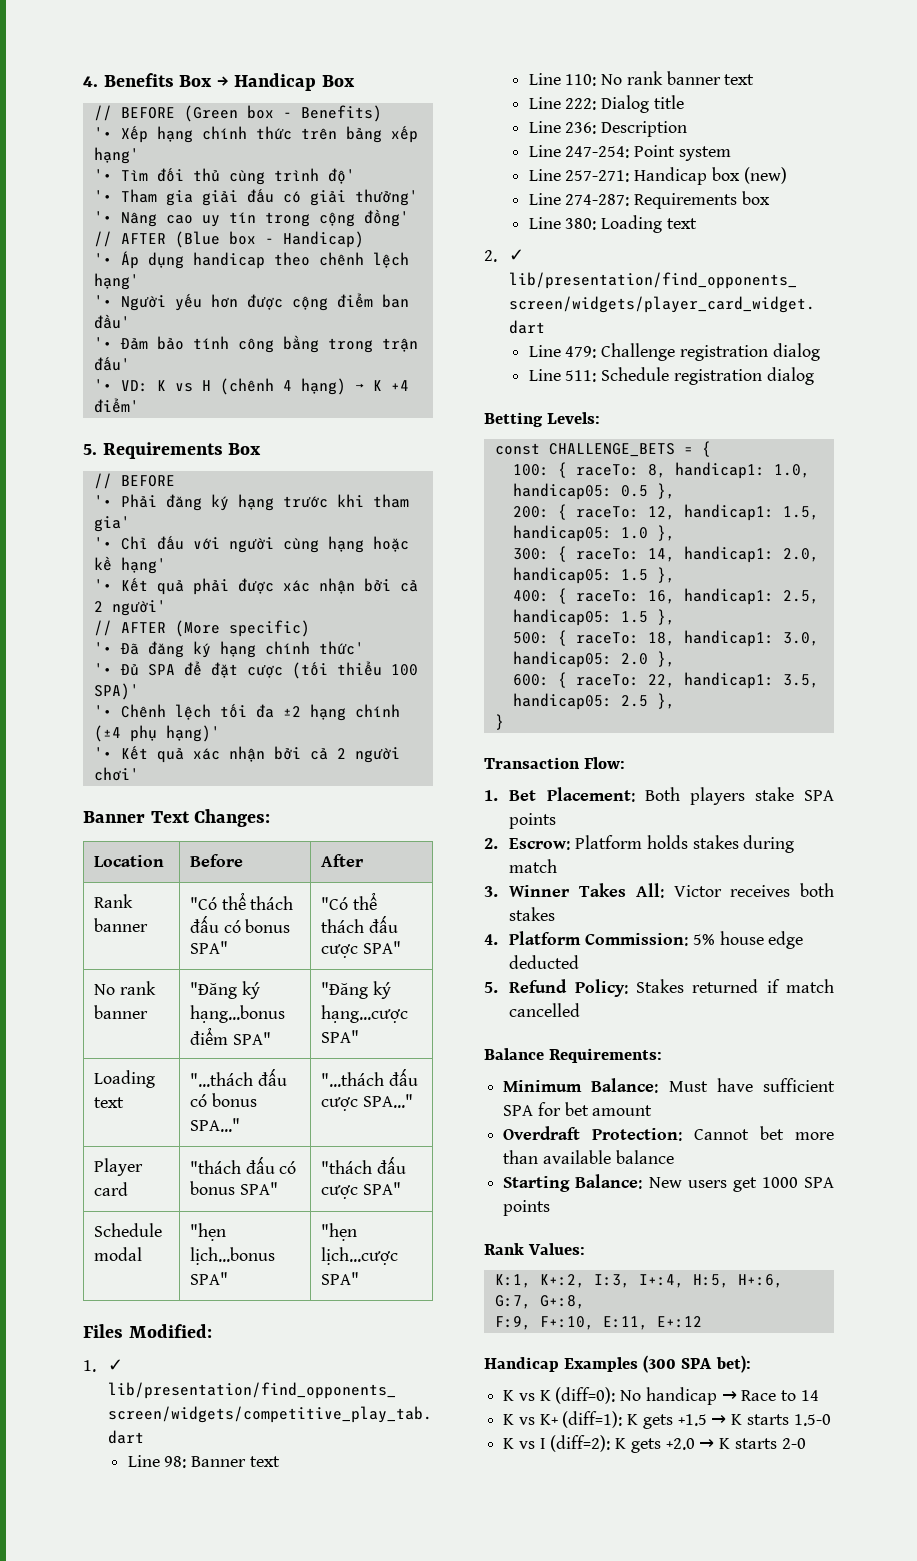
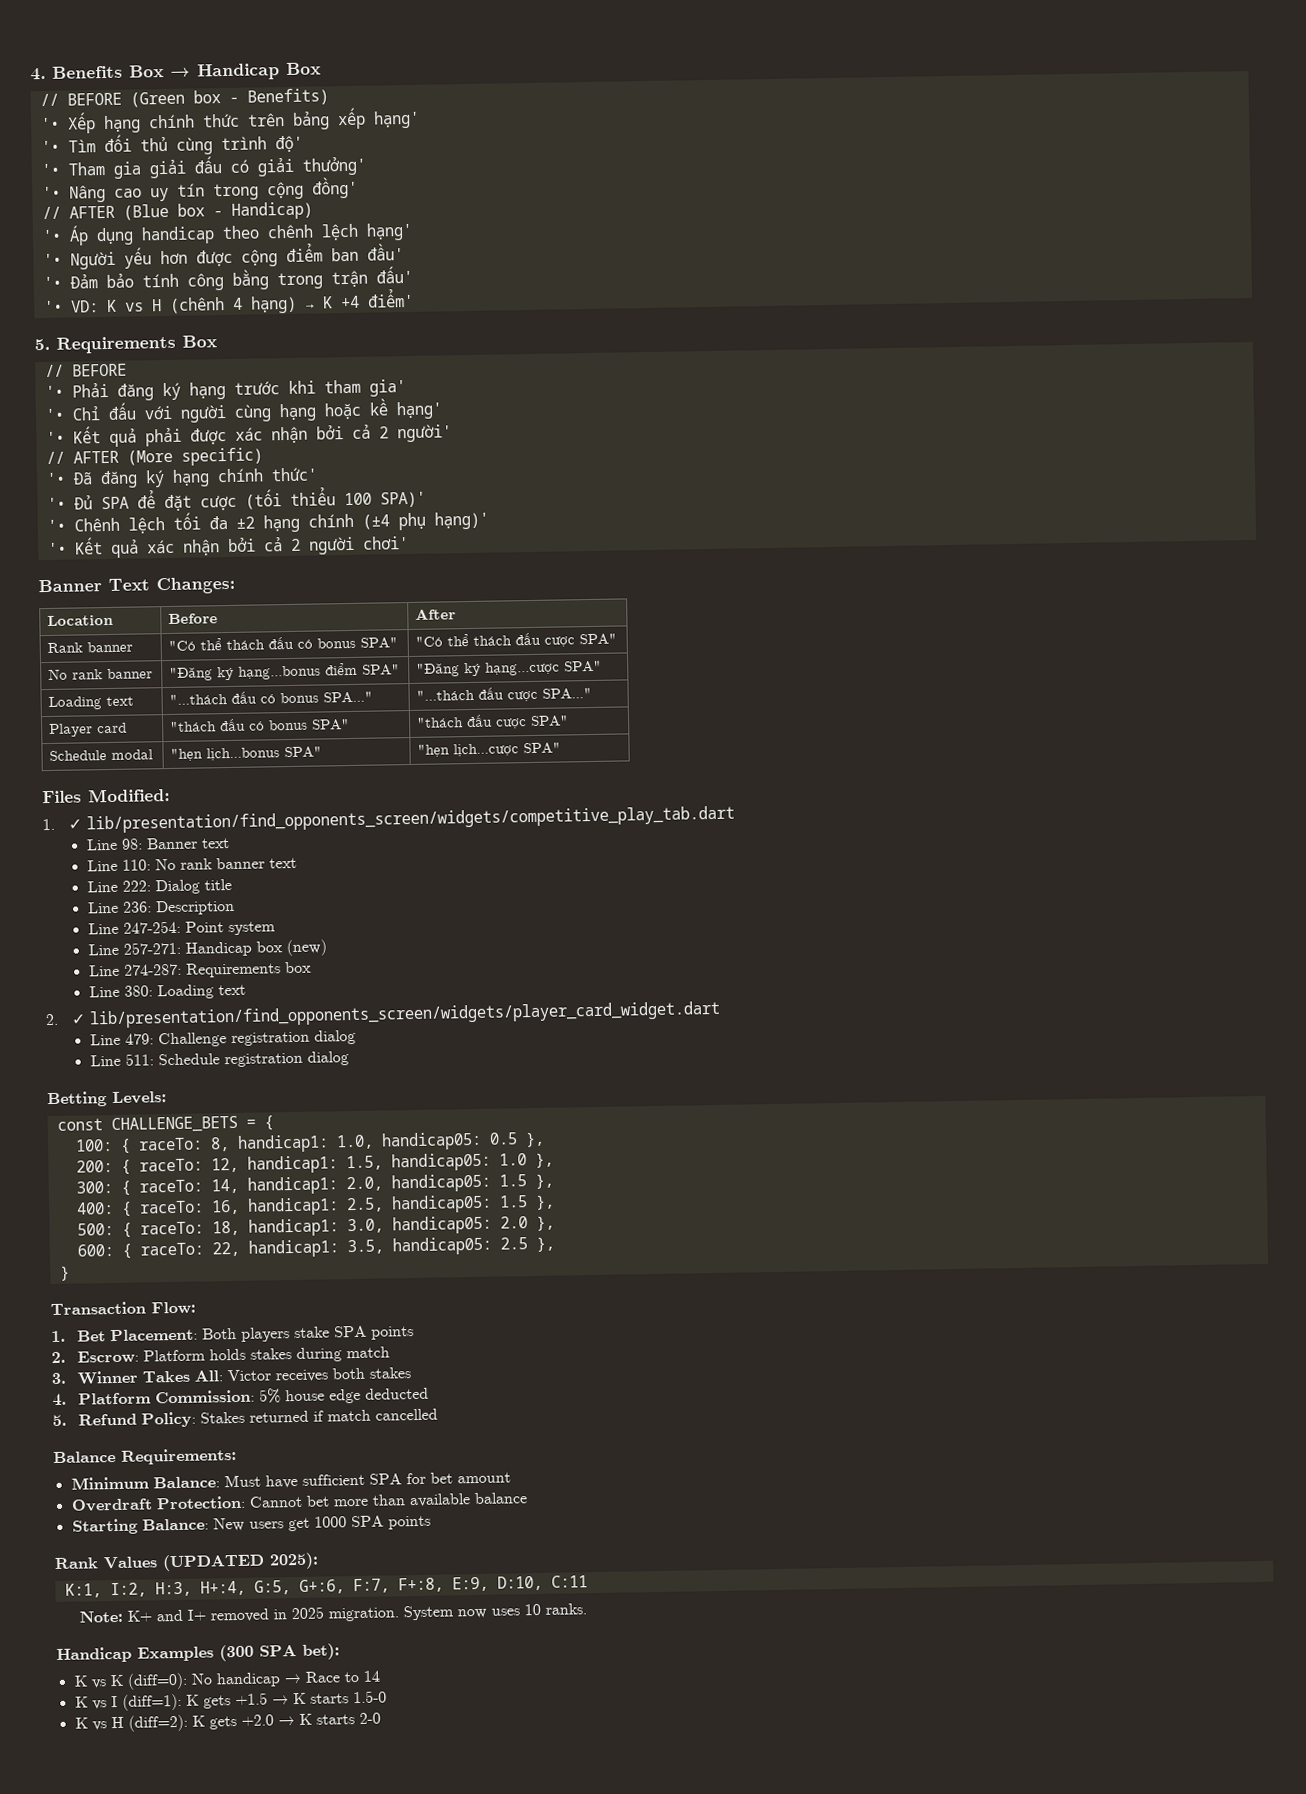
[528,1243,586,1255] [494,1274,783,1288] [494,1295,585,1309] [494,1316,702,1330] Values: // K:1, K+:2, I:3, I+:4, H:5, H+:6, G:7, G+:8, // F:9, F+:10, E:11, E+:12 -> [103,1552,319,1572] [64,1575,588,1598] [78,1603,587,1623] Values (UPDATED 2025): // K:1, I:2, H:3, H+:4, G:5, G+:6, F:7, F+:8, E:9, D:10, C:11 // Note: K+ and I+ removed in 2025 migration. System now uses 10 ranks.
[539,1414,558,1425] K+ -> [110,1695,118,1708] I
[539,1438,546,1449] I -> [110,1716,124,1729] H

